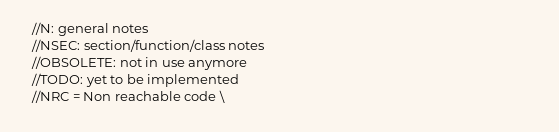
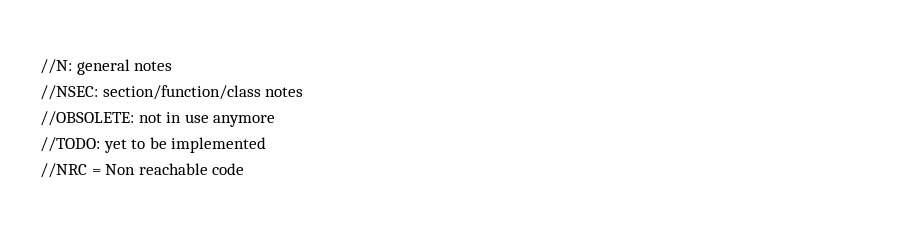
[218,90,225,103] \ -> (245, 169) none

